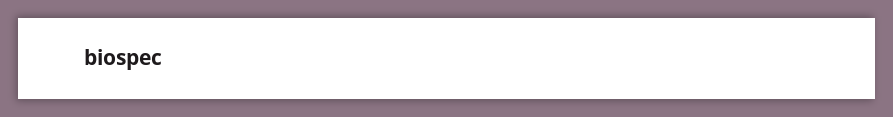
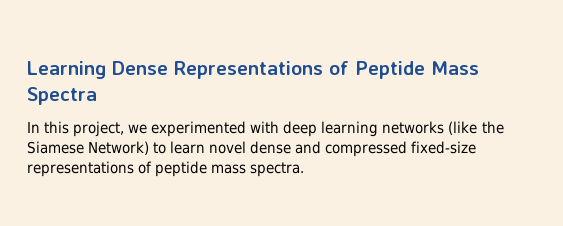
[84,49,162,70] biospec -> [27,61,479,79] [27,87,97,105] [27,121,504,137] [27,141,477,157] [27,161,305,177] Learning Dense Representations of Peptide Mass Spectra // In this project, we experimented with deep learning networks (like the Siamese Network) to learn novel dense and compressed fixed-size representations of peptide mass spectra.

